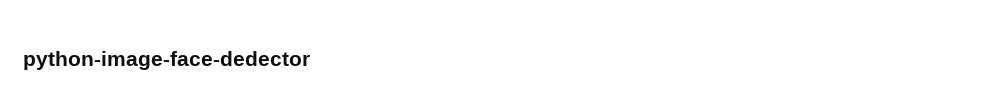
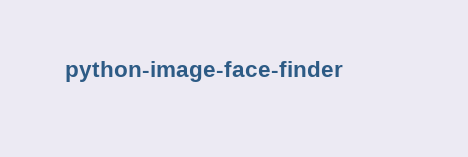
[23,51,310,70] python-image-face-dedector -> [65,61,343,82] python-image-face-finder

